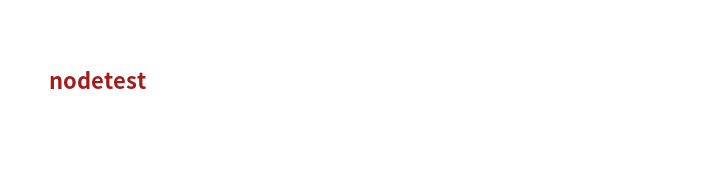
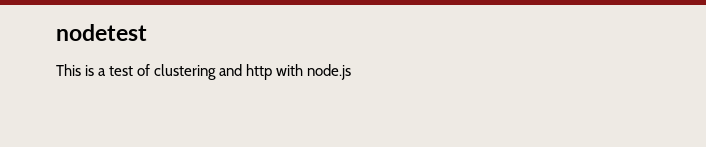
(146, 80) none -> [56,64,352,80] // This is a test of clustering and http with node.js

